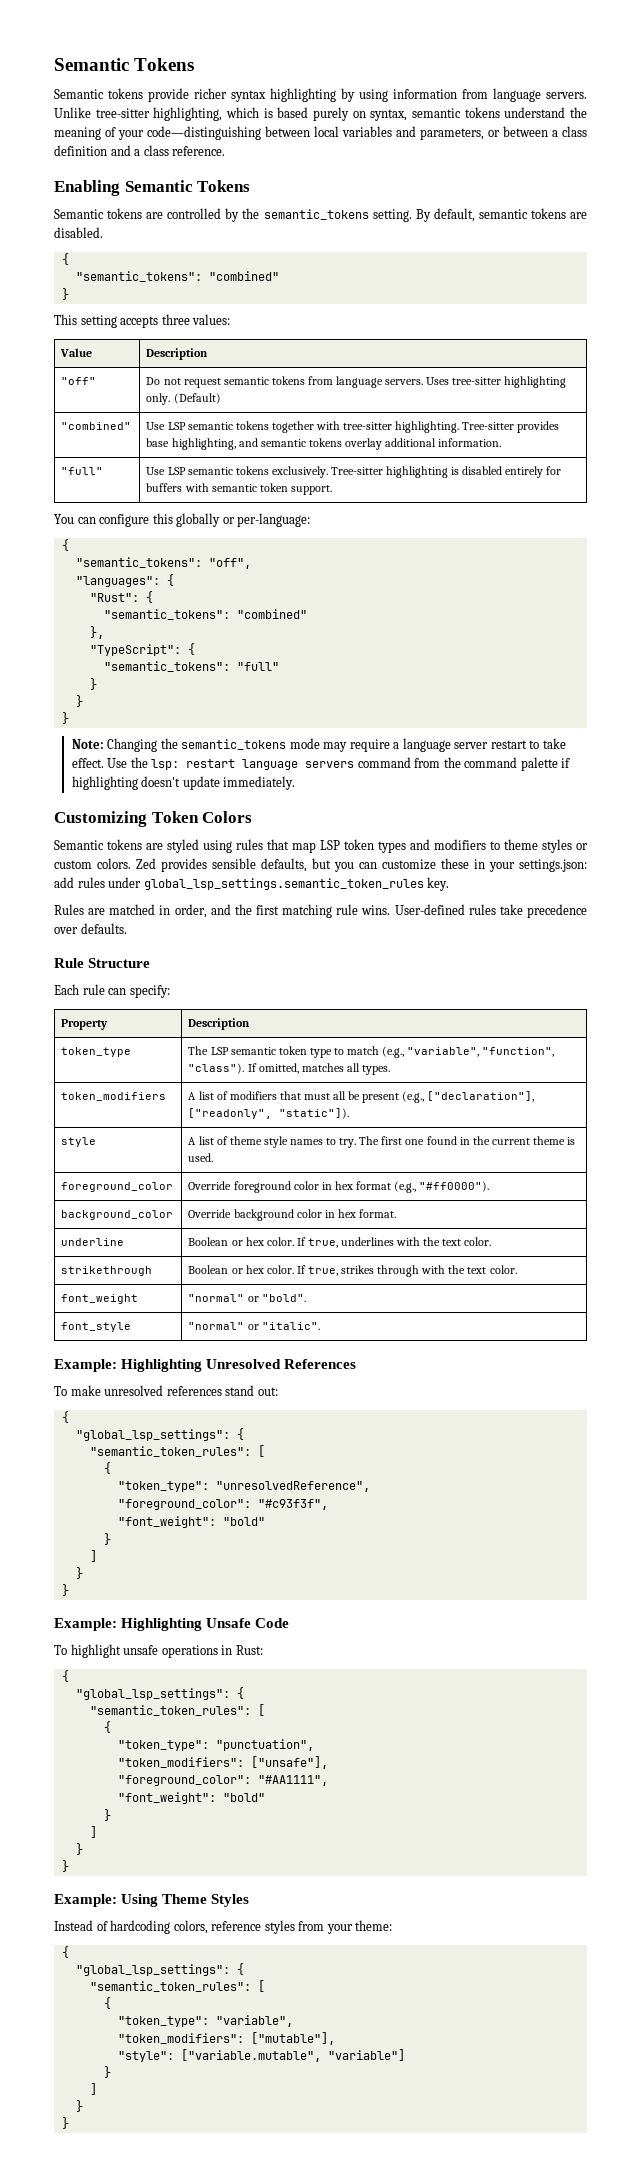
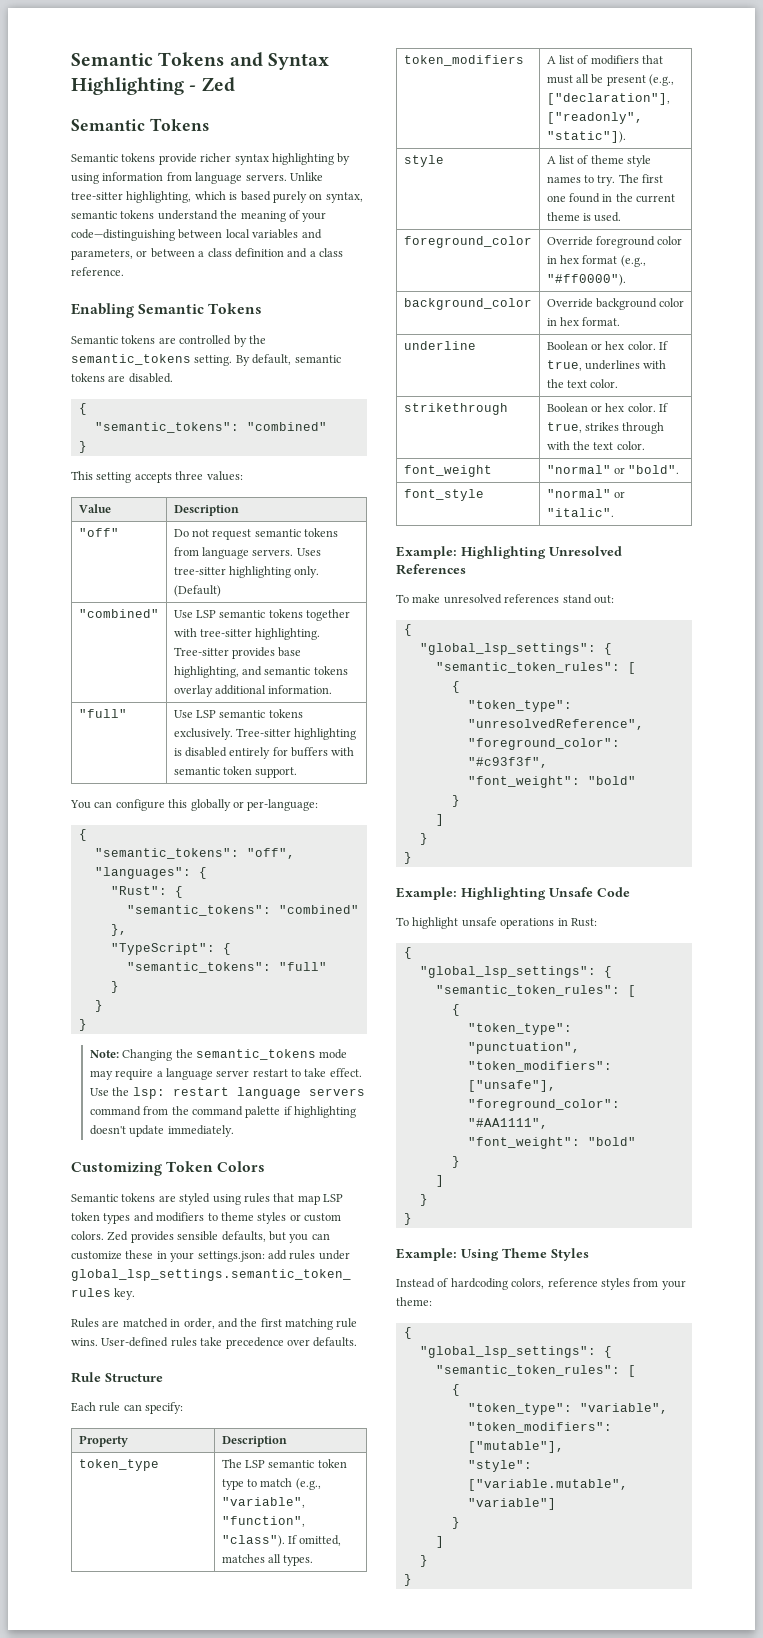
[54,58,195,71] Semantic Tokens -> [71,52,329,70] [71,77,235,95] [71,118,209,131] Semantic Tokens and Syntax Highlighting - Zed // Semantic Tokens

